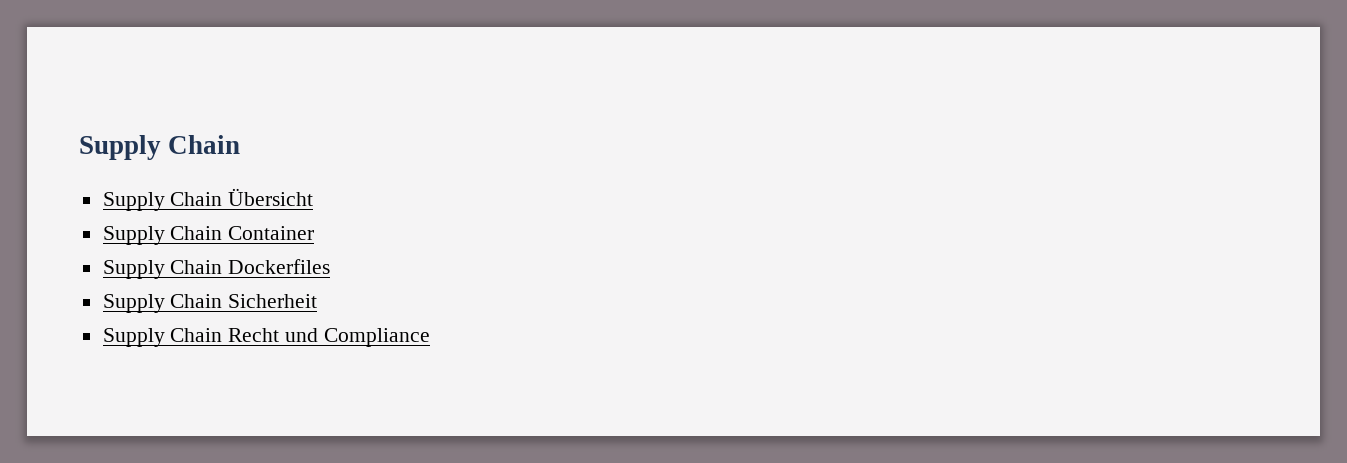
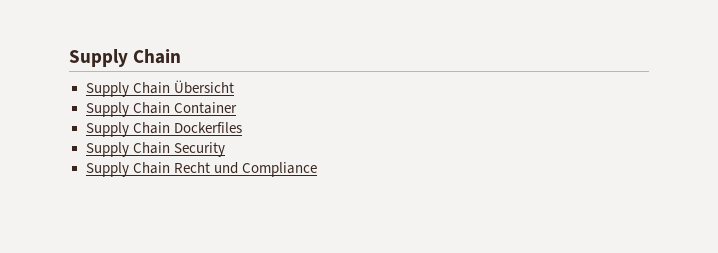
[228,294,318,308] Sicherheit -> [173,142,225,157] Security

